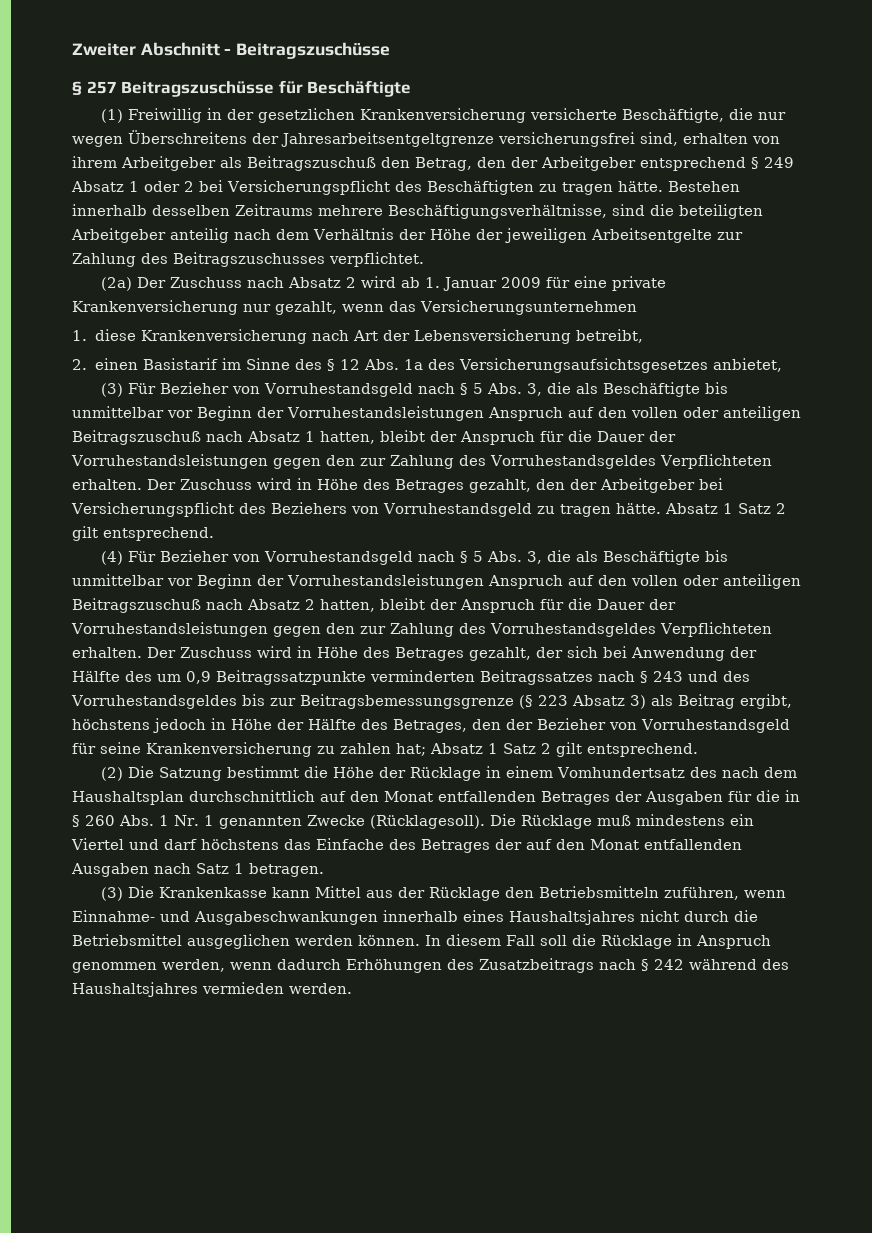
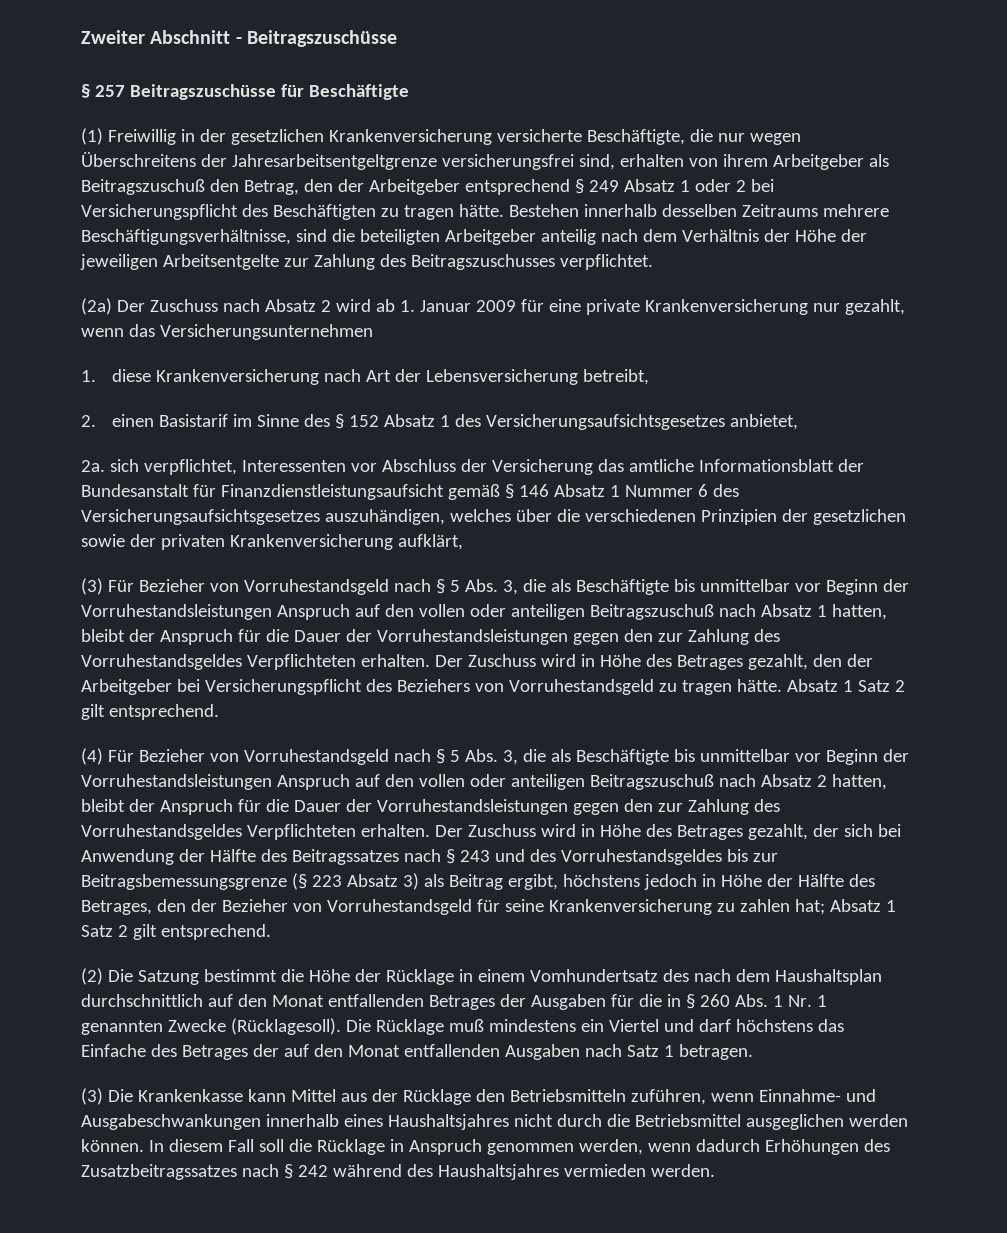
[339,359,423,370] 12 Abs. 1a -> [348,414,450,427] 152 Absatz 1
(783, 365) none -> [81,459,864,475] [81,484,739,500] [81,509,906,525] [81,534,463,550] // 2a. sich verpflichtet, Interessenten vor Abschluss der Versicherung das amtliche Informationsblatt der Bundesanstalt für Finanzdienstleistungsaufsicht gemäß § 146 Absatz 1 Nummer 6 des Versicherungsaufsichtsgesetzes auszuhändigen, welches über die verschiedenen Prinzipien der gesetzlichen sowie der privaten Krankenversicherung aufklärt,
[157,670,475,685] um 0,9 Beitragssatzpunkte verminderten -> (287, 855) none
[479,958,594,973] Zusatzbeitrags -> [81,1164,237,1180] Zusatzbeitragssatzes

